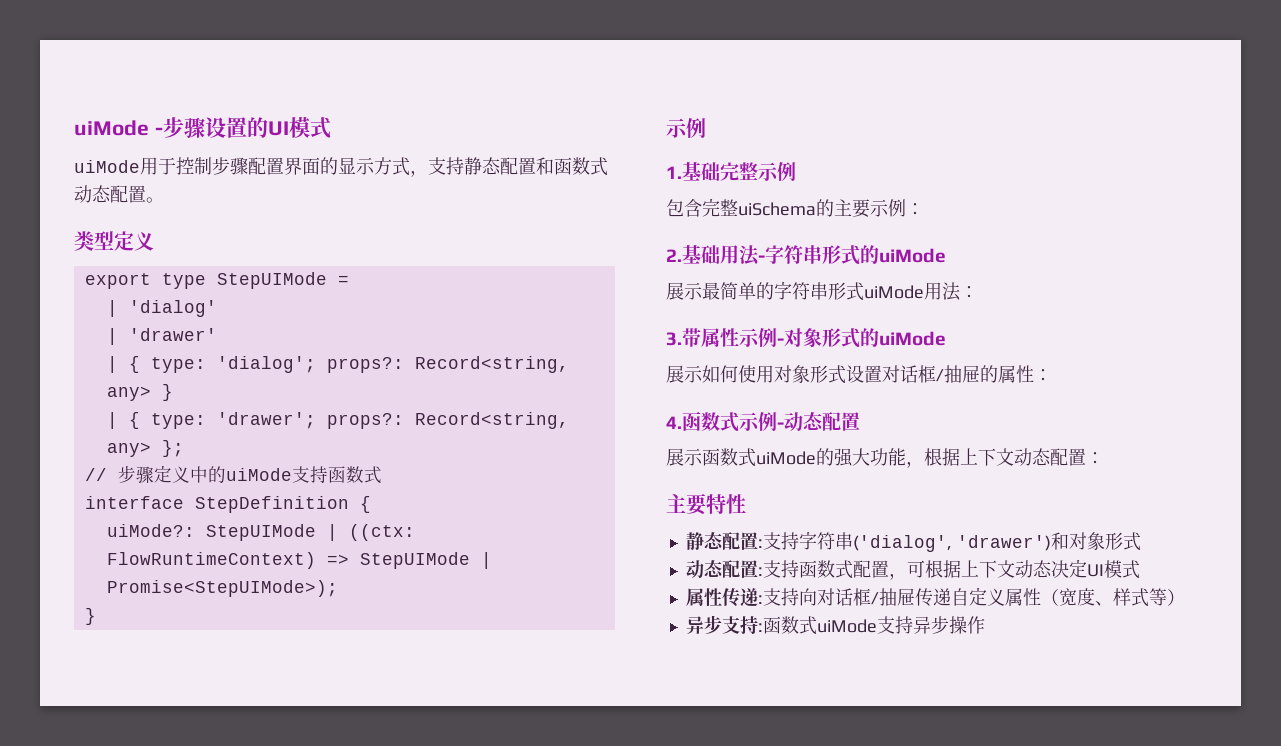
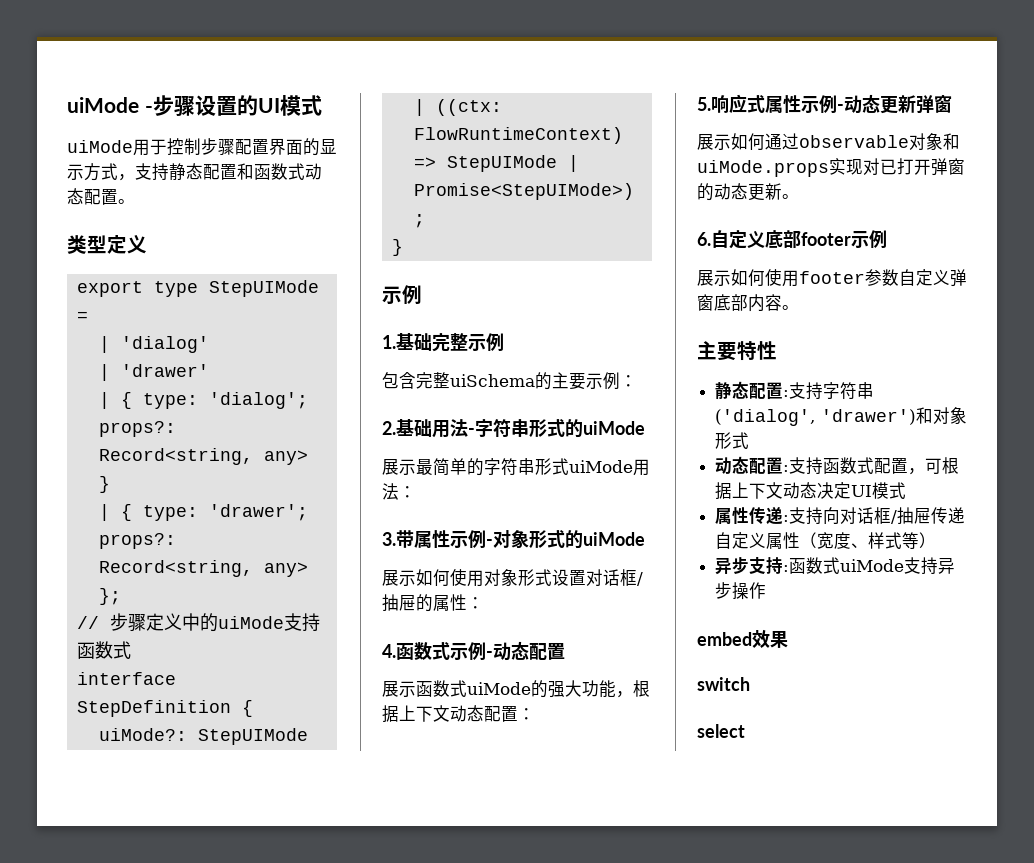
(1104, 458) none -> [697,94,952,114] [697,133,960,150] [697,158,965,177] [697,183,799,201] [697,230,887,249] [697,269,967,287] [697,294,799,312] // 5.响应式属性示例-动态更新弹窗 // 展示如何通过observable对象和uiMode.props实现对已打开弹窗的动态更新。 // 6.自定义底部footer示例 // 展示如何使用footer参数自定义弹窗底部内容。
(985, 625) none -> [697,629,788,648] [697,677,750,691] [697,724,745,738] // embed效果 // switch // select

